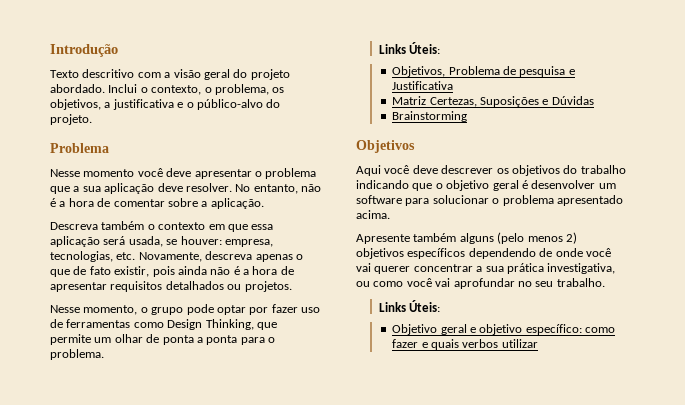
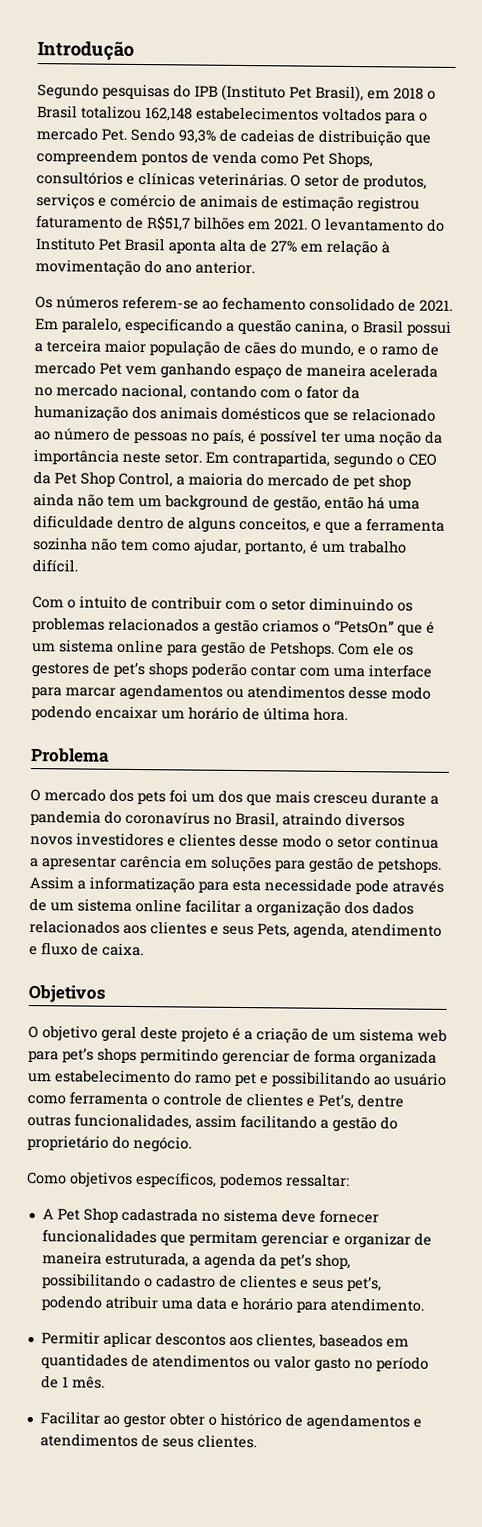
[50,69,290,80] [50,84,285,95] [50,99,281,110] [50,114,92,125] [50,143,109,153] [50,168,317,179] [50,183,321,194] [50,198,264,209] [50,221,274,232] [50,236,273,247] [50,251,303,262] [50,266,294,277] [50,281,292,292] [50,304,320,315] [50,319,277,330] [50,334,275,345] [50,349,104,360] [378,42,440,54] [392,66,575,77] [392,81,454,90] [392,96,594,107] [392,111,468,122] [356,140,415,153] [356,165,626,176] [356,180,616,191] [356,195,623,206] [356,210,390,219] [356,232,577,244] [356,248,611,259] [356,263,616,274] [356,278,605,289] [378,300,440,312] [392,324,616,335] [392,339,538,350] Texto descritivo com a visão geral do projeto abordado. Inclui o contexto, o problema, os objetivos, a justificativa e o público-alvo do projeto. // Problema // Nesse momento você deve apresentar o problema que a sua aplicação deve resolver. No entanto, não é a hora de comentar sobre a aplicação. // Descreva também o contexto em que essa aplicação será usada, se houver: empresa, tecnologias, etc. Novamente, descreva apenas o que de fato existir, pois ainda não é a hora de apresentar requisitos detalhados ou projetos. // Nesse momento, o grupo pode optar por fazer uso de ferramentas como Design Thinking, que permite um olhar de ponta a ponta para o problema. // Links Úteis: // Objetivos, Problema de pesquisa e Justificativa // Matriz Certezas, Suposições e Dúvidas // Brainstorming // Objetivos // Aqui você deve descrever os objetivos do trabalho indicando que o objetivo geral é desenvolver um software para solucionar o problema apresentado acima. // Apresente também alguns (pelo menos 2) objetivos específicos dependendo de onde você vai querer concentrar a sua prática investigativa, ou como você vai aprofundar no seu trabalho. // Links Úteis: // Objetivo geral e objetivo específico: como fazer e quais verbos utilizar -> [37,83,436,103] [37,105,428,124] [36,127,431,147] [36,149,373,168] [36,171,427,190] [36,193,420,213] [36,215,445,232] [35,237,390,257] [35,259,255,277] [35,295,453,312] [35,317,452,336] [34,339,439,358] [34,361,438,380] [34,383,360,400] [34,405,436,423] [34,427,443,447] [33,449,437,469] [33,471,411,490] [33,493,420,512] [33,515,445,534] [33,537,407,555] [32,559,78,573] [32,595,413,612] [32,617,435,636] [32,639,414,658] [31,661,432,679] [31,683,431,701] [31,705,348,722] [31,748,110,763] [30,788,439,806] [30,810,405,828] [30,832,439,849] [30,854,442,874] [29,876,444,895] [29,898,414,917] [29,920,442,940] [29,942,144,957] [28,985,106,1003] [28,1025,447,1044] [28,1047,437,1067] [27,1069,447,1088] [27,1091,404,1110] [27,1113,398,1133] [27,1135,192,1153] [27,1171,350,1189] [41,1207,379,1224] [41,1229,432,1249] [41,1251,351,1270] [41,1273,382,1292] [40,1295,424,1313] [40,1331,409,1349] [40,1353,429,1373] [40,1375,105,1389] [39,1411,422,1431] [39,1433,257,1449] Segundo pesquisas do IPB (Instituto Pet Brasil), em 2018 o Brasil totalizou 162,148 estabelecimentos voltados para o mercado Pet. Sendo 93,3% de cadeias de distribuição que compreendem pontos de venda como Pet Shops, consultórios e clínicas veterinárias. O setor de produtos, serviços e comércio de animais de estimação registrou faturamento de R$51,7 bilhões em 2021. O levantamento do Instituto Pet Brasil aponta alta de 27% em relação à movimentação do ano anterior. // Os números referem-se ao fechamento consolidado de 2021. Em paralelo, especificando a questão canina, o Brasil possui a terceira maior população de cães do mundo, e o ramo de mercado Pet vem ganhando espaço de maneira acelerada no mercado nacional, contando com o fator da humanização dos animais domésticos que se relacionado ao número de pessoas no país, é possível ter uma noção da importância neste setor. Em contrapartida, segundo o CEO da Pet Shop Control, a maioria do mercado de pet shop ainda não tem um background de gestão, então há uma dificuldade dentro de alguns conceitos, e que a ferramenta sozinha não tem como ajudar, portanto, é um trabalho difícil. // Com o intuito de contribuir com o setor diminuindo os problemas relacionados a gestão criamos o “PetsOn” que é um sistema online para gestão de Petshops. Com ele os gestores de pet’s shops poderão contar com uma interface para marcar agendamentos ou atendimentos desse modo podendo encaixar um horário de última hora. // Problema // O mercado dos pets foi um dos que mais cresceu durante a pandemia do coronavírus no Brasil, atraindo diversos novos investidores e clientes desse modo o setor continua a apresentar carência em soluções para gestão de petshops. Assim a informatização para esta necessidade pode através de um sistema online facilitar a organização dos dados relacionados aos clientes e seus Pets, agenda, atendimento e fluxo de caixa. // Objetivos // O objetivo geral deste projeto é a criação de um sistema web para pet’s shops permitindo gerenciar de forma organizada um estabelecimento do ramo pet e possibilitando ao usuário como ferramenta o controle de clientes e Pet’s, dentre outras funcionalidades, assim facilitando a gestão do proprietário do negócio. // Como objetivos específicos, podemos ressaltar: // A Pet Shop cadastrada no sistema deve fornecer funcionalidades que permitam gerenciar e organizar de maneira estruturada, a agenda da pet’s shop, possibilitando o cadastro de clientes e seus pet’s, podendo atribuir uma data e horário para atendimento. // Permitir aplicar descontos aos clientes, baseados em quantidades de atendimentos ou valor gasto no período de 1 mês. // Facilitar ao gestor obter o histórico de agendamentos e atendimentos de seus clientes.

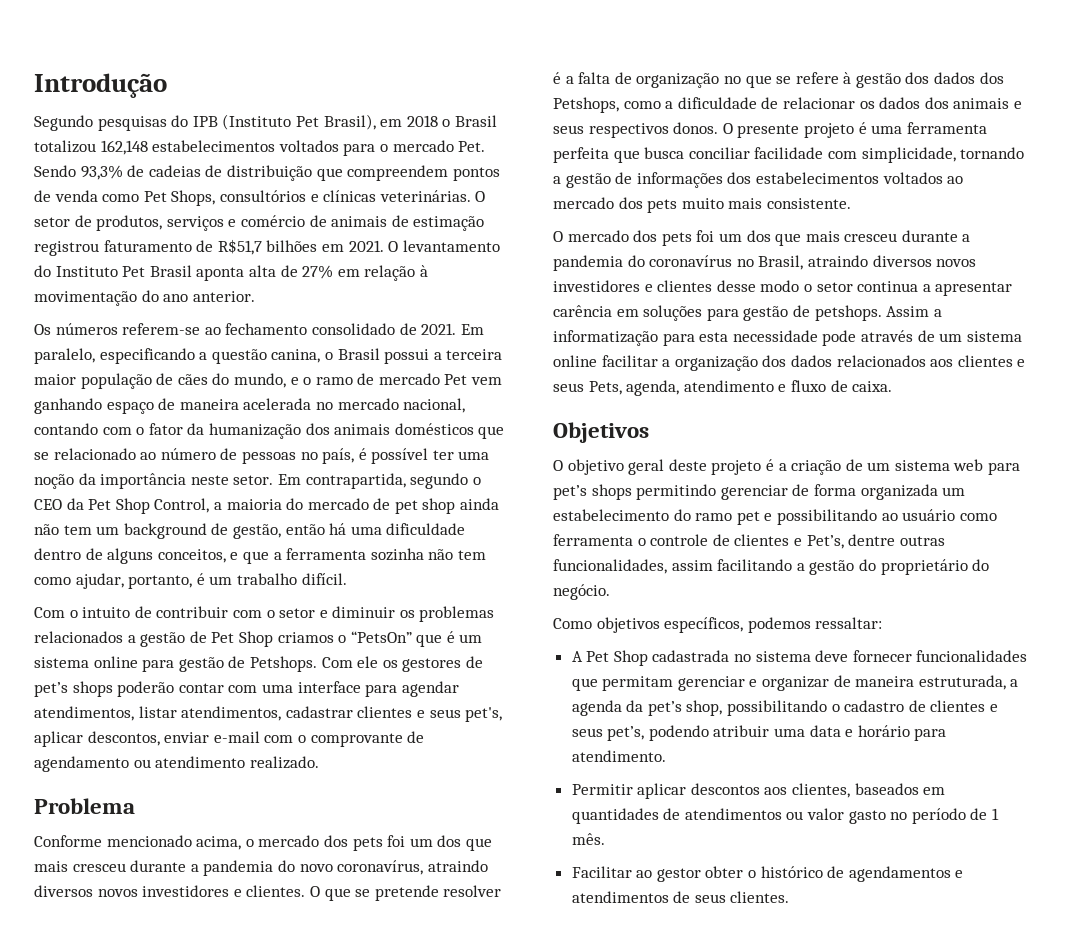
[309,597,394,612] diminuindo -> [319,606,396,618] e diminuir
(259, 627) none -> [189,631,273,647] de Pet Shop
[65,683,431,701] [31,705,348,722] [31,748,110,763] marcar agendamentos ou atendimentos desse modo podendo encaixar um horário de última hora. // Problema -> [401,681,459,697] [34,706,503,722] [34,731,425,747] [34,756,319,772] [34,798,135,814] [34,835,492,851] [34,860,488,876] [34,885,502,901] [553,72,1004,88] [553,97,1022,113] [553,122,987,138] [553,147,1025,163] [553,172,964,188] [553,197,851,213] agendar atendimentos, listar atendimentos, cadastrar clientes e seus pet's, aplicar descontos, enviar e-mail com o comprovante de agendamento ou atendimento realizado. // Problema // Conforme mencionado acima, o mercado dos pets foi um dos que mais cresceu durante a pandemia do novo coronavírus, atraindo diversos novos investidores e clientes. O que se pretende resolver é a falta de organização no que se refere à gestão dos dados dos Petshops, como a dificuldade de relacionar os dados dos animais e seus respectivos donos. O presente projeto é uma ferramenta perfeita que busca conciliar facilidade com simplicidade, tornando a gestão de informações dos estabelecimentos voltados ao mercado dos pets muito mais consistente.

